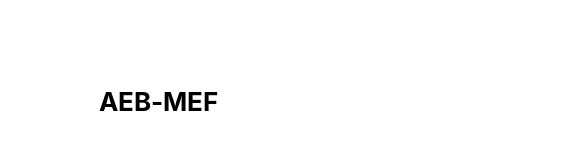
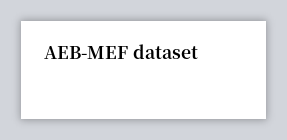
(218, 101) none -> [132,44,198,59] dataset

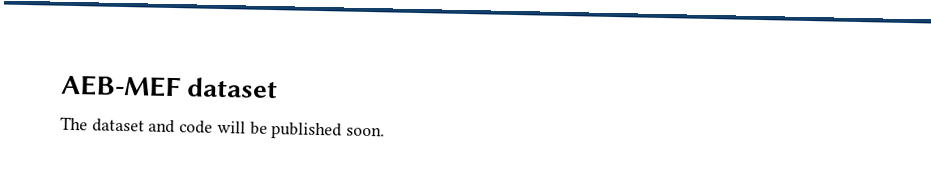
(198, 51) none -> [60,116,386,140] // The dataset and code will be published soon.

